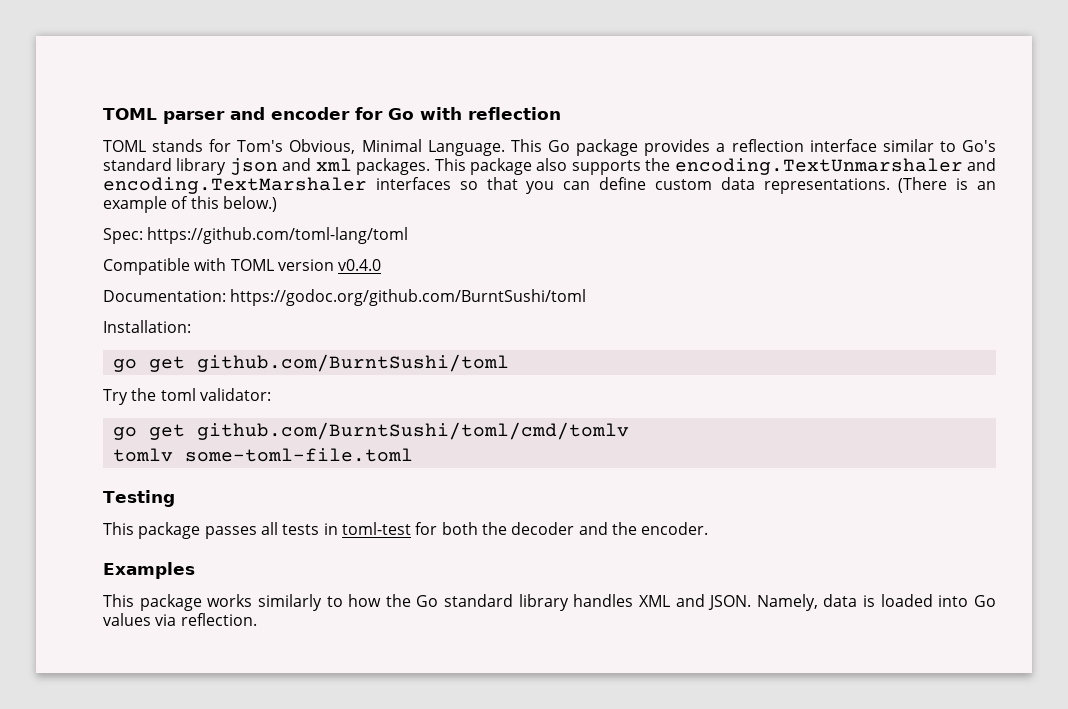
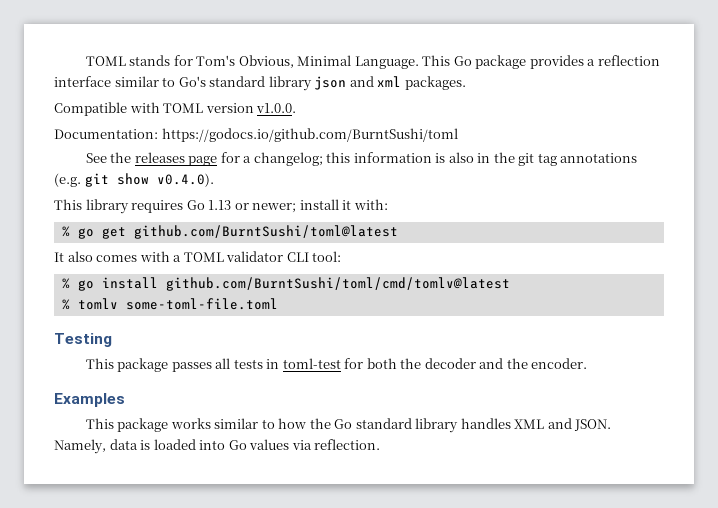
[103,107,561,124] [103,140,146,152] TOML parser and encoder for Go with reflection // TOML -> [85,56,126,66] TOML
[434,158,996,175] [103,177,997,194] [103,196,277,213] [103,227,409,244] This package also supports the encoding.TextUnmarshaler and encoding.TextMarshaler interfaces so that you can define custom data representations. (There is an example of this below.) // Spec: https://github.com/toml-lang/toml -> (466, 83) none
[338,259,382,271] v0.4.0 -> [256,103,297,113] v1.0.0.
[230,289,587,306] [103,320,191,333] [112,354,509,372] [103,388,271,405] [112,422,629,440] https://godoc.org/github.com/BurntSushi/toml // Installation: // go get github.com/BurntSushi/toml // Try the toml validator: // go get github.com/BurntSushi/toml/cmd/tomlv // -> [161,128,458,142] [85,152,638,166] [54,173,214,187] [54,199,388,214] [61,225,398,239] [54,251,342,262] [61,277,510,291] [61,299,70,310] https://godocs.io/github.com/BurntSushi/toml // See the releases page for a changelog; this information is also in the git tag annotations (e.g. git show v0.4.0). // This library requires Go 1.13 or newer; install it with: // % go get github.com/BurntSushi/toml@latest // It also comes with a TOML validator CLI tool: // % go install github.com/BurntSushi/toml/cmd/tomlv@latest // %
[257,594,322,611] similarly -> [214,418,259,429] similar

